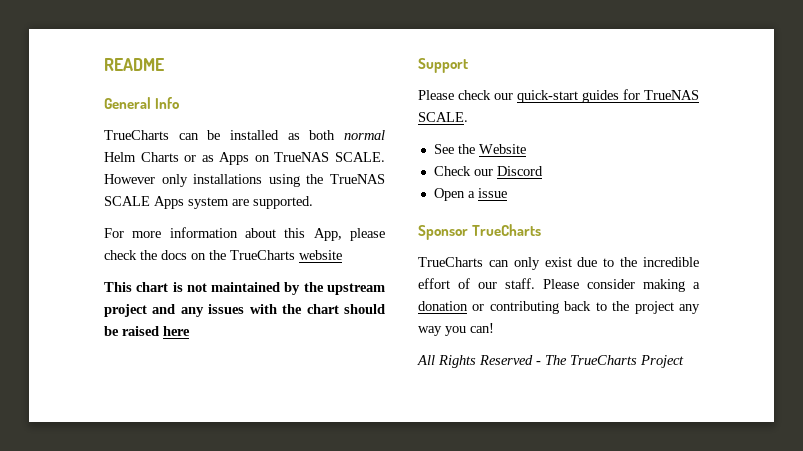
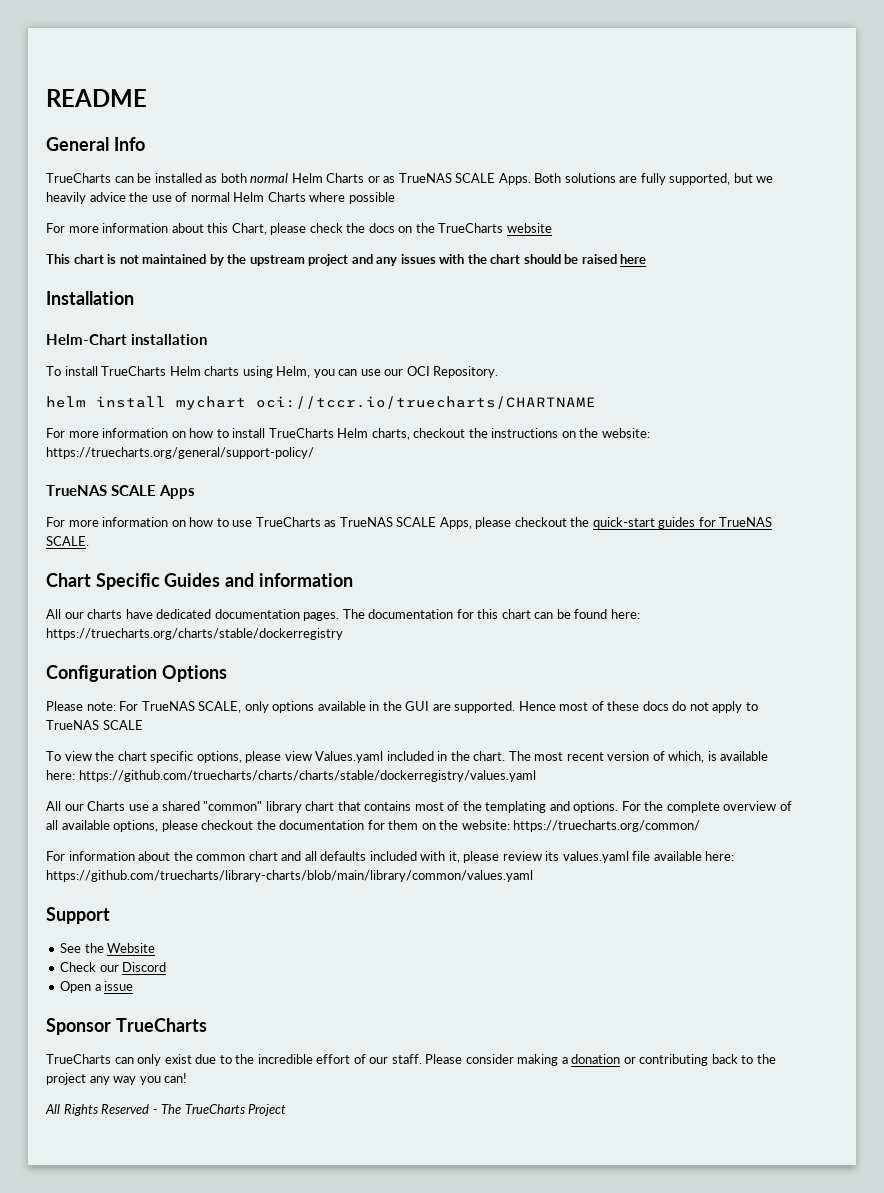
[219,152,385,165] [104,174,385,187] [104,196,313,209] Apps on TrueNAS SCALE. However only installations using the TrueNAS SCALE Apps system are supported. -> [398,173,774,185] [46,192,395,204] TrueNAS SCALE Apps. Both solutions are fully supported, but we heavily advice the use of normal Helm Charts where possible
[313,228,342,241] App, -> [231,223,267,235] Chart,
[418,58,468,73] [418,90,513,100] Support // Please check our -> [46,291,134,305] [46,334,208,345] [46,366,499,378] [46,396,596,410] [46,428,650,440] [46,447,314,459] [46,485,196,499] [46,517,590,529] Installation // Helm-Chart installation // To install TrueCharts Helm charts using Helm, you can use our OCI Repository. // helm install mychart oci://tccr.io/truecharts/CHARTNAME // For more information on how to install TrueCharts Helm charts, checkout the instructions on the website: https://truecharts.org/general/support-policy/ // TrueNAS SCALE Apps // For more information on how to use TrueCharts as TrueNAS SCALE Apps, please checkout the
(468, 117) none -> [46,573,353,590] [46,609,640,621] [46,628,343,640] [46,665,227,682] [46,701,758,713] [46,720,143,730] [46,751,769,763] [46,770,536,782] [46,801,792,813] [46,820,701,832] [46,851,735,863] [46,870,533,882] [46,907,110,924] // Chart Specific Guides and information // All our charts have dedicated documentation pages. The documentation for this chart can be found here: https://truecharts.org/charts/stable/dockerregistry // Configuration Options // Please note: For TrueNAS SCALE, only options available in the GUI are supported. Hence most of these docs do not apply to TrueNAS SCALE // To view the chart specific options, please view Values.yaml included in the chart. The most recent version of which, is available here: https://github.com/truecharts/charts/charts/stable/dockerregistry/values.yaml // All our Charts use a shared "common" library chart that contains most of the templating and options. For the complete overview of all available options, please checkout the documentation for them on the website: https://truecharts.org/common/ // For information about the common chart and all defaults included with it, please review its values.yaml file available here: https://github.com/truecharts/library-charts/blob/main/library/common/values.yaml // Support

